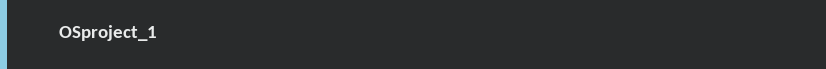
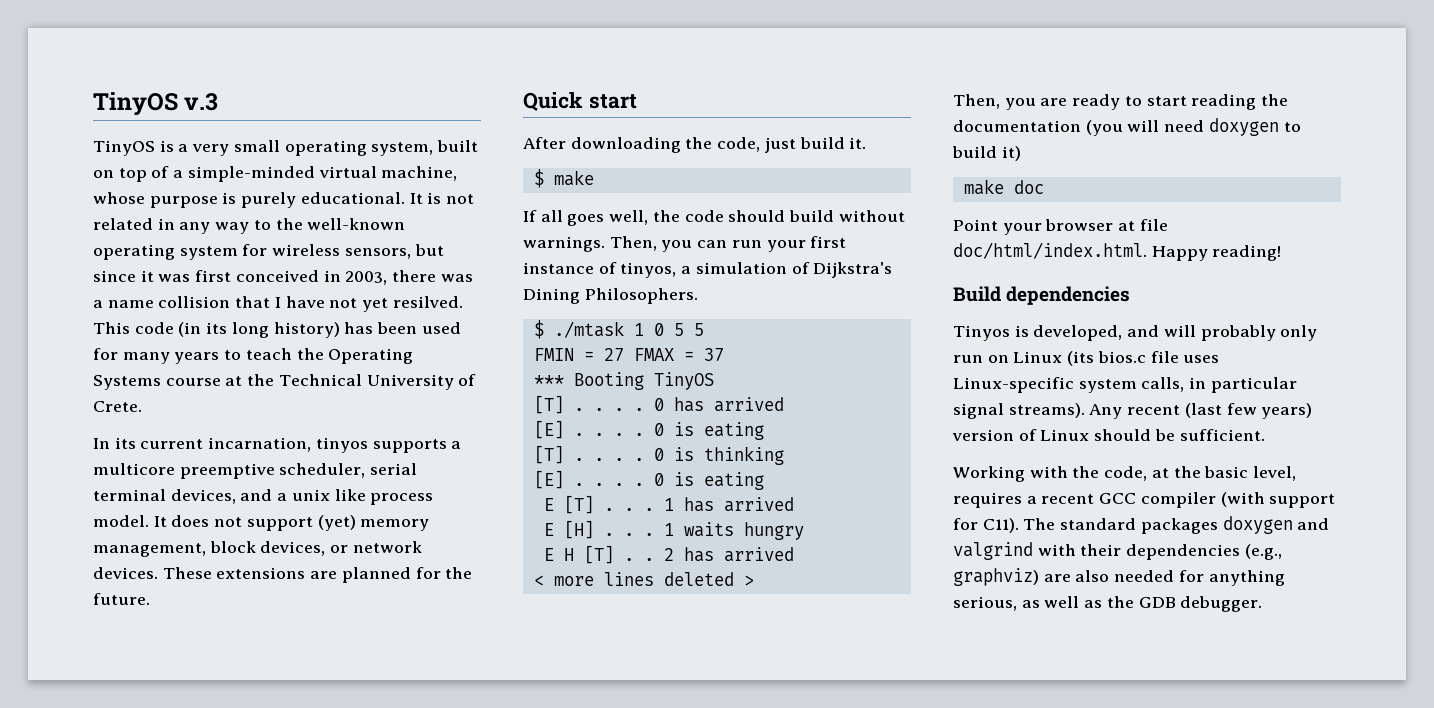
[59,25,157,41] OSproject_1 -> [93,92,219,116] [93,140,479,156] [93,166,458,182] [93,192,475,208] [93,218,406,234] [93,244,444,260] [93,270,473,285] [93,296,463,312] [93,322,461,338] [93,348,414,364] [93,374,477,390] [93,401,142,412] [93,437,462,453] [93,463,418,479] [93,489,434,505] [93,515,430,531] [93,541,422,557] [93,567,473,583] [93,593,150,605] [523,92,637,111] [523,137,867,153] [533,169,594,188] [523,210,905,226] [523,236,847,252] [523,262,893,278] [523,288,698,304] [533,320,704,339] [533,348,724,361] [533,372,714,390] [533,395,784,414] [533,420,764,440] [533,445,784,465] [533,470,764,490] [543,495,794,514] [543,520,804,540] [543,545,794,564] [533,572,754,586] [953,94,1289,110] [953,118,1301,136] [952,146,1021,161] [963,179,1044,195] [953,219,1168,235] [953,242,1282,261] [953,286,1131,305] [953,325,1318,341] [953,351,1220,366] [953,377,1297,393] [953,403,1313,419] [952,429,1265,441] [953,466,1297,482] [953,492,1336,508] [953,516,1330,534] [953,542,1282,560] [953,568,1285,586] [953,596,1263,612] TinyOS v.3 // TinyOS is a very small operating system, built on top of a simple-minded virtual machine, whose purpose is purely educational. It is not related in any way to the well-known operating system for wireless sensors, but since it was first conceived in 2003, there was a name collision that I have not yet resilved. This code (in its long history) has been used for many years to teach the Operating Systems course at the Technical University of Crete. // In its current incarnation, tinyos supports a multicore preemptive scheduler, serial terminal devices, and a unix like process model. It does not support (yet) memory management, block devices, or network devices. These extensions are planned for the future. // Quick start // After downloading the code, just build it. // $ make // If all goes well, the code should build without warnings. Then, you can run your first instance of tinyos, a simulation of Dijkstra's Dining Philosophers. // $ ./mtask 1 0 5 5 // FMIN = 27 FMAX = 37 // *** Booting TinyOS // [T] . . . . 0 has arrived // [E] . . . . 0 is eating // [T] . . . . 0 is thinking // [E] . . . . 0 is eating // E [T] . . . 1 has arrived // E [H] . . . 1 waits hungry // E H [T] . . 2 has arrived // < more lines deleted > // Then, you are ready to start reading the documentation (you will need doxygen to build it) // make doc // Point your browser at file doc/html/index.html. Happy reading! // Build dependencies // Tinyos is developed, and will probably only run on Linux (its bios.c file uses Linux-specific system calls, in particular signal streams). Any recent (last few years) version of Linux should be sufficient. // Working with the code, at the basic level, requires a recent GCC compiler (with support for C11). The standard packages doxygen and valgrind with their dependencies (e.g., graphviz) are also needed for anything serious, as well as the GDB debugger.

